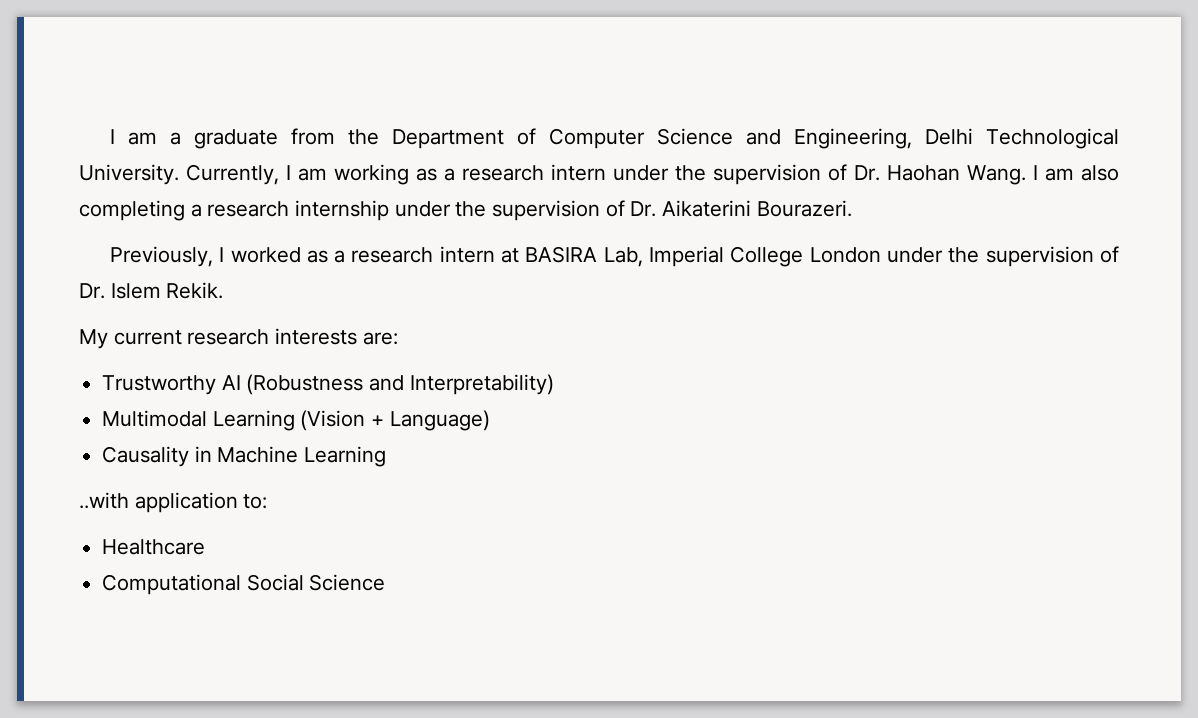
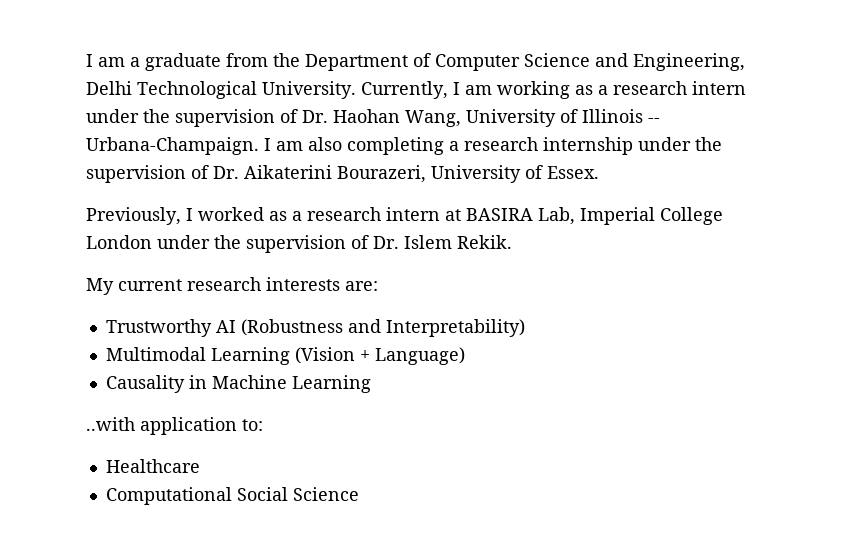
[967,165,1026,185] Wang. -> [405,109,660,127] [86,137,259,155] Wang, University of Illinois -- Urbana-Champaign.
[756,200,852,217] Bourazeri. -> [337,165,599,183] Bourazeri, University of Essex.

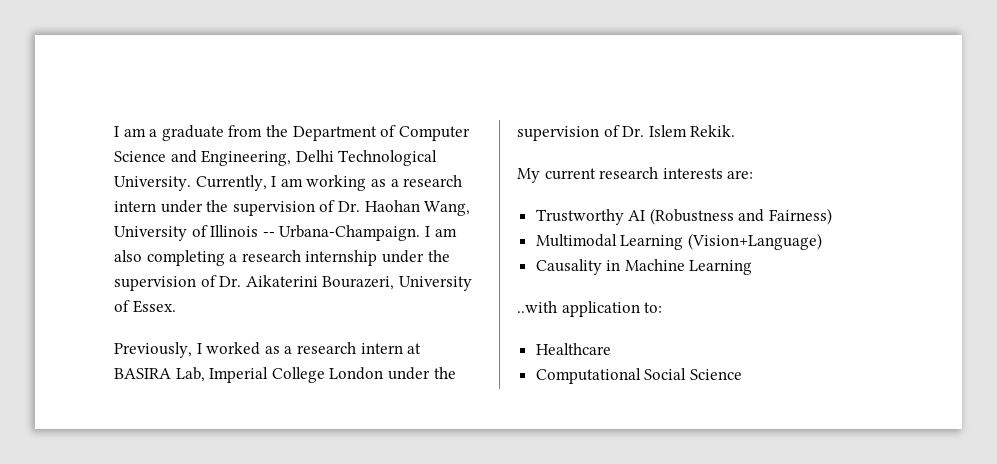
[385,319,525,337] Interpretability) -> [769,208,833,225] Fairness)
[294,347,465,365] (Vision + Language) -> [687,233,822,250] (Vision+Language)

